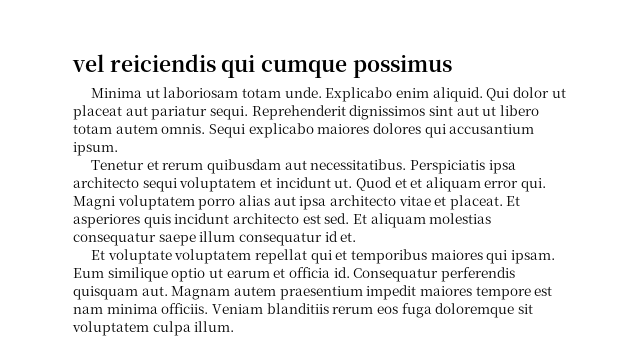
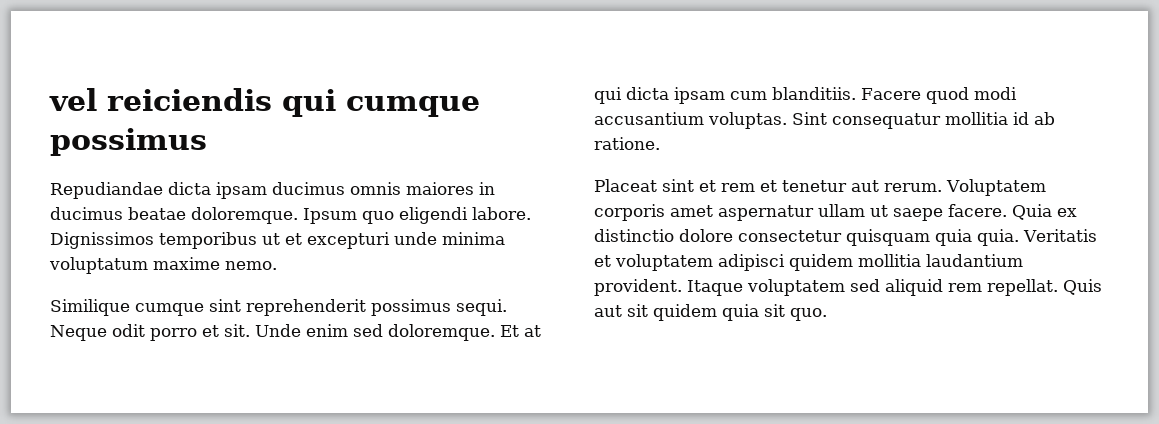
[91,87,566,102] [73,105,539,120] [73,123,535,138] [73,142,118,156] [91,159,516,174] [73,177,547,192] [73,195,521,210] [73,213,492,228] [73,231,357,246] [91,249,555,264] [73,267,515,282] [73,285,553,300] [73,303,533,318] [72,321,235,336] Minima ut laboriosam totam unde. Explicabo enim aliquid. Qui dolor ut placeat aut pariatur sequi. Reprehenderit dignissimos sint aut ut libero totam autem omnis. Sequi explicabo maiores dolores qui accusantium ipsum. // Tenetur et rerum quibusdam aut necessitatibus. Perspiciatis ipsa architecto sequi voluptatem et incidunt ut. Quod et et aliquam error qui. Magni voluptatem porro alias aut ipsa architecto vitae et placeat. Et asperiores quis incidunt architecto est sed. Et aliquam molestias consequatur saepe illum consequatur id et. // Et voluptate voluptatem repellat qui et temporibus maiores qui ipsam. Eum similique optio ut earum et officia id. Consequatur perferendis quisquam aut. Magnam autem praesentium impedit maiores tempore est nam minima officiis. Veniam blanditiis rerum eos fuga doloremque sit voluptatem culpa illum. -> [50,182,495,199] [50,207,531,224] [50,232,505,249] [49,257,277,274] [50,299,507,316] [50,324,541,341] [594,87,1017,104] [594,112,1055,129] [594,137,660,150] [594,179,1046,196] [594,204,1077,221] [594,229,1097,246] [594,254,1023,271] [594,279,1102,296] [594,304,827,321] Repudiandae dicta ipsam ducimus omnis maiores in ducimus beatae doloremque. Ipsum quo eligendi labore. Dignissimos temporibus ut et excepturi unde minima voluptatum maxime nemo. // Similique cumque sint reprehenderit possimus sequi. Neque odit porro et sit. Unde enim sed doloremque. Et at qui dicta ipsam cum blanditiis. Facere quod modi accusantium voluptas. Sint consequatur mollitia id ab ratione. // Placeat sint et rem et tenetur aut rerum. Voluptatem corporis amet aspernatur ullam ut saepe facere. Quia ex distinctio dolore consectetur quisquam quia quia. Veritatis et voluptatem adipisci quidem mollitia laudantium provident. Itaque voluptatem sed aliquid rem repellat. Quis aut sit quidem quia sit quo.

